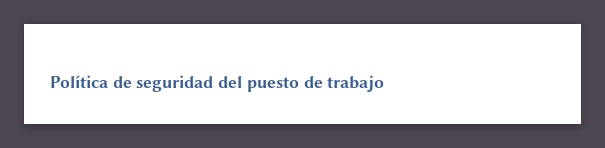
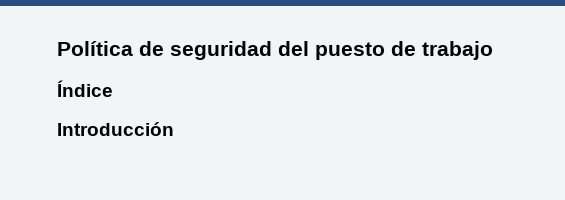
(385, 83) none -> [57,80,113,97] [57,122,174,136] // Índice // Introducción

